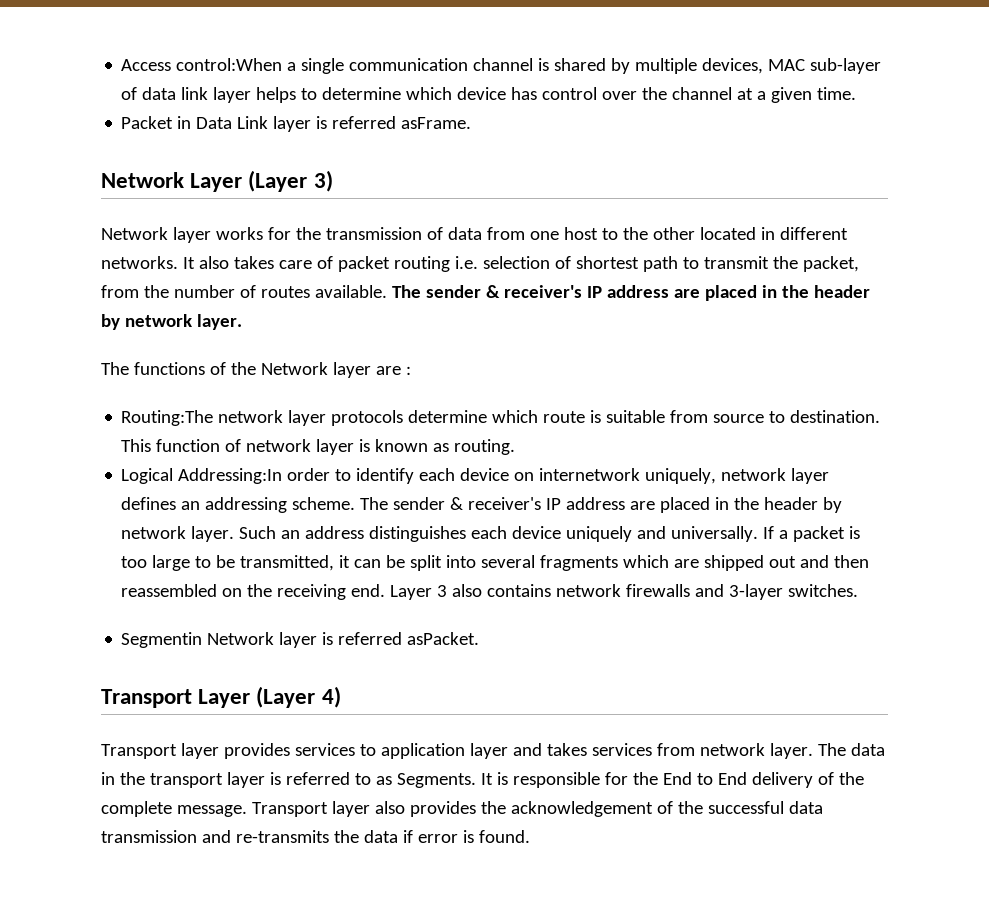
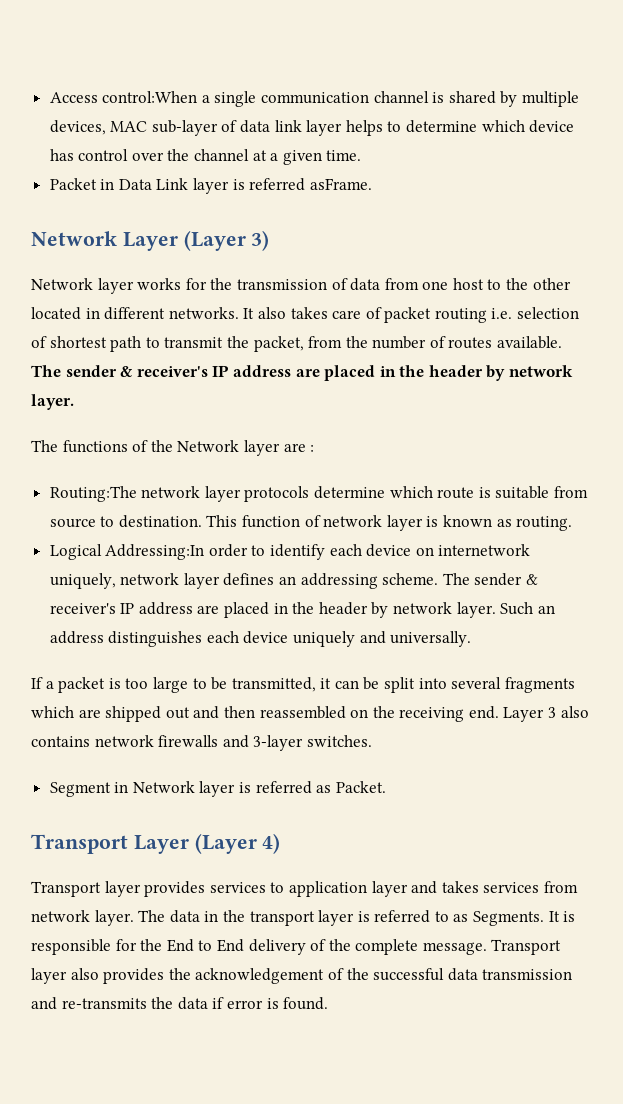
(759, 534) none -> (472, 639) //
[121,632,203,648] Segmentin -> [49,782,129,797] Segment in
[407,632,480,645] asPacket. -> [316,781,386,793] as Packet.

